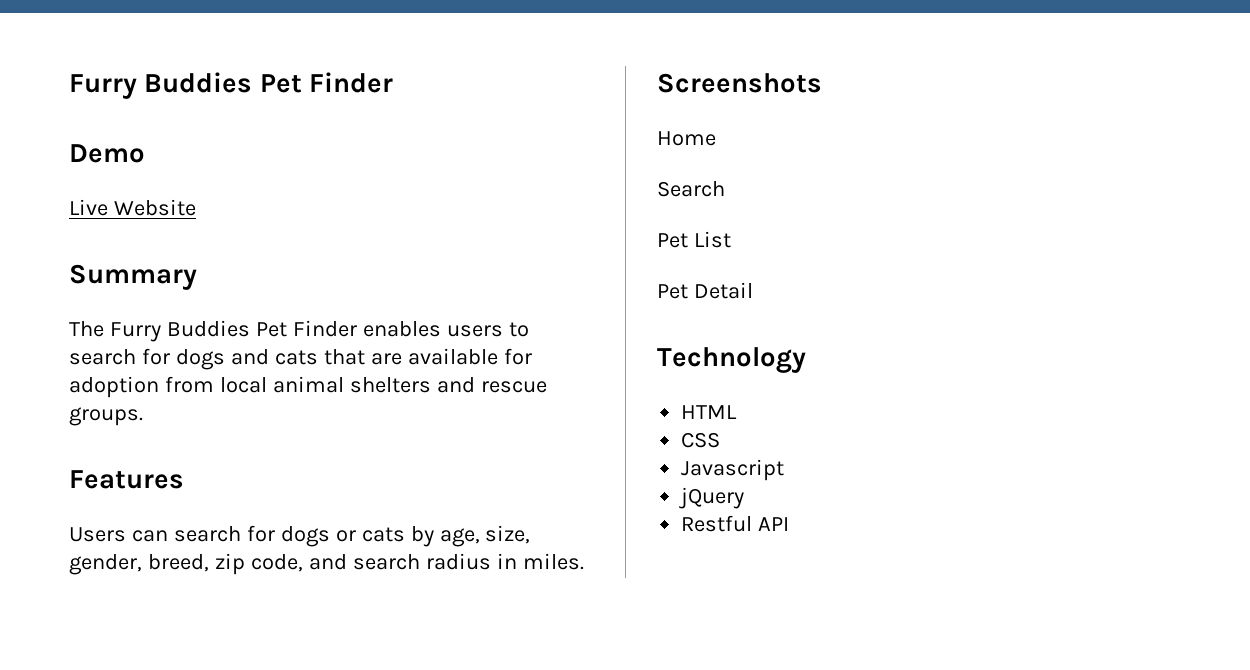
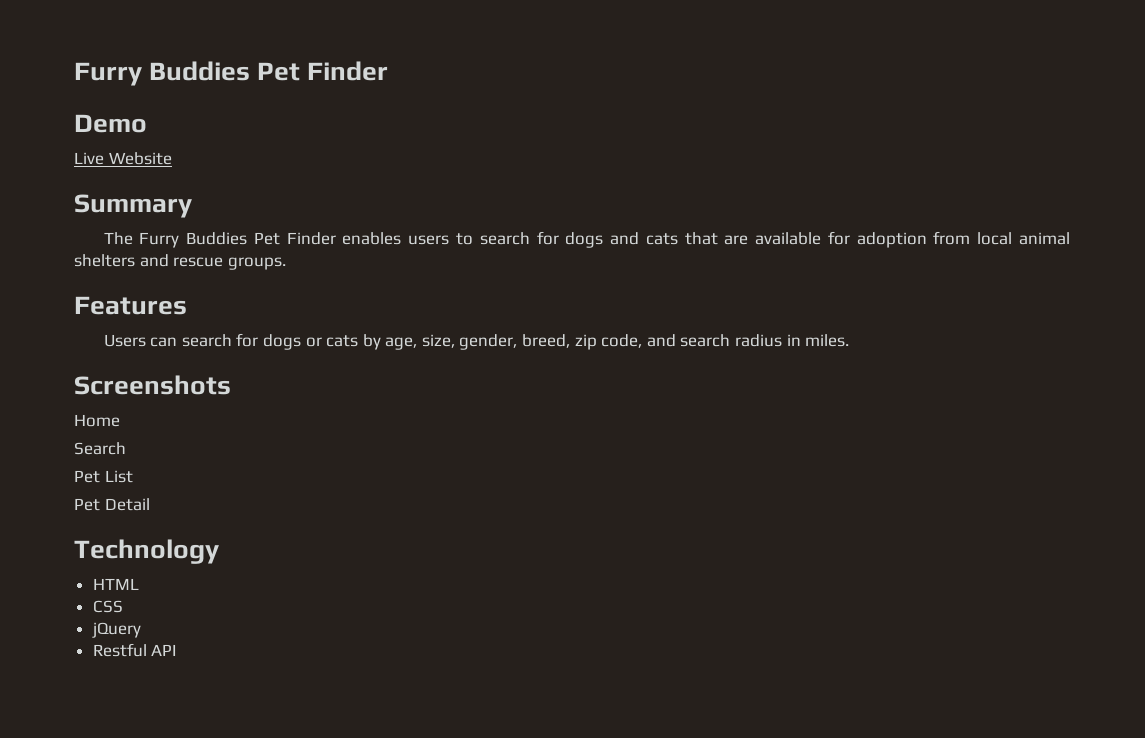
[681,459,785,481] // Javascript -> (123, 606) none

